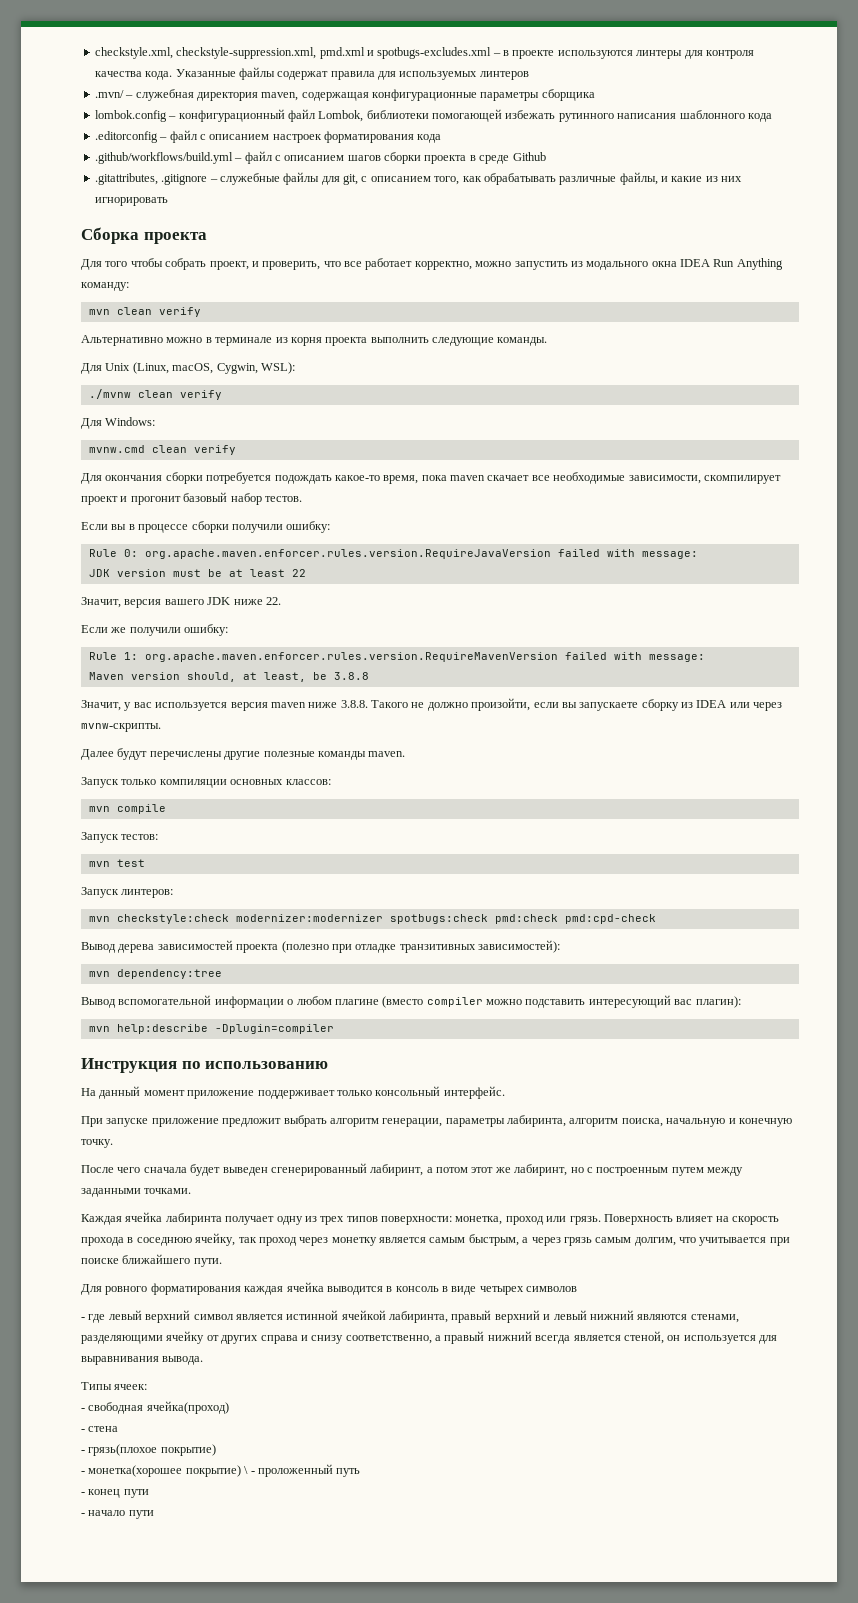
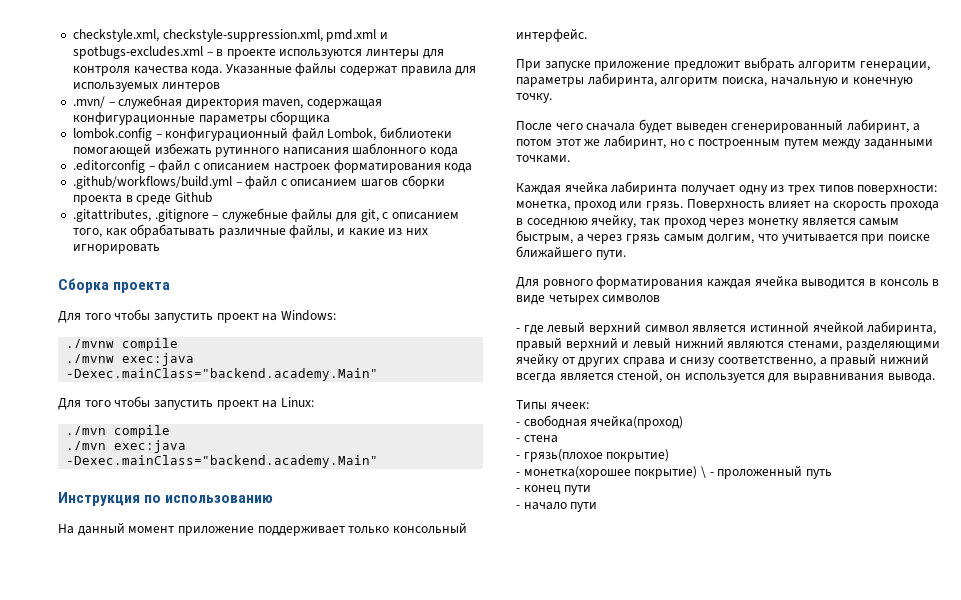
[165,258,783,270] [81,282,129,291] [88,307,201,317] [81,335,548,346] [81,362,295,374] [88,389,222,400] [81,417,156,429] [88,445,236,455] [81,472,781,484] [81,492,302,505] [81,521,331,533] [88,549,698,559] [88,569,306,577] [81,597,281,608] [81,624,229,636] [88,652,705,662] [88,672,369,682] [81,698,783,711] [81,723,161,732] [81,748,406,760] [81,777,331,788] [88,804,166,814] [81,832,159,843] [88,859,145,867] [81,887,174,898] [88,914,656,924] [81,940,560,953] [88,969,222,979] [81,995,741,1008] [88,1024,334,1034] собрать проект, и проверить, что все работает корректно, можно запустить из модального окна IDEA Run Anything команду: // mvn clean verify // Альтернативно можно в терминале из корня проекта выполнить следующие команды. // Для Unix (Linux, macOS, Cygwin, WSL): // ./mvnw clean verify // Для Windows: // mvnw.cmd clean verify // Для окончания сборки потребуется подождать какое-то время, пока maven скачает все необходимые зависимости, скомпилирует проект и прогонит базовый набор тестов. // Если вы в процессе сборки получили ошибку: // Rule 0: org.apache.maven.enforcer.rules.version.RequireJavaVersion failed with message: // JDK version must be at least 22 // Значит, версия вашего JDK ниже 22. // Если же получили ошибку: // Rule 1: org.apache.maven.enforcer.rules.version.RequireMavenVersion failed with message: // Maven version should, at least, be 3.8.8 // Значит, у вас используется версия maven ниже 3.8.8. Такого не должно произойти, если вы запускаете сборку из IDEA или через mvnw-скрипты. // Далее будут перечислены другие полезные команды maven. // Запуск только компиляции основных классов: // mvn compile // Запуск тестов: // mvn test // Запуск линтеров: // mvn checkstyle:check modernizer:modernizer spotbugs:check pmd:check pmd:cpd-check // Вывод дерева зависимостей проекта (полезно при отладке транзитивных зависимостей): // mvn dependency:tree // Вывод вспомогательной информации о любом плагине (вместо compiler можно подставить интересующий вас плагин): // mvn help:describe -Dplugin=compiler -> [153,310,336,323] [66,338,179,351] [66,353,195,366] [66,368,379,381] [58,396,314,410] [66,425,171,438] [66,440,187,453] [66,455,379,468] запустить проект на Windows: // ./mvnw compile // ./mvnw exec:java -Dexec.mainClass="backend.academy.Main" // Для того чтобы запустить проект на Linux: // ./mvn compile // ./mvn exec:java -Dexec.mainClass="backend.academy.Main"

